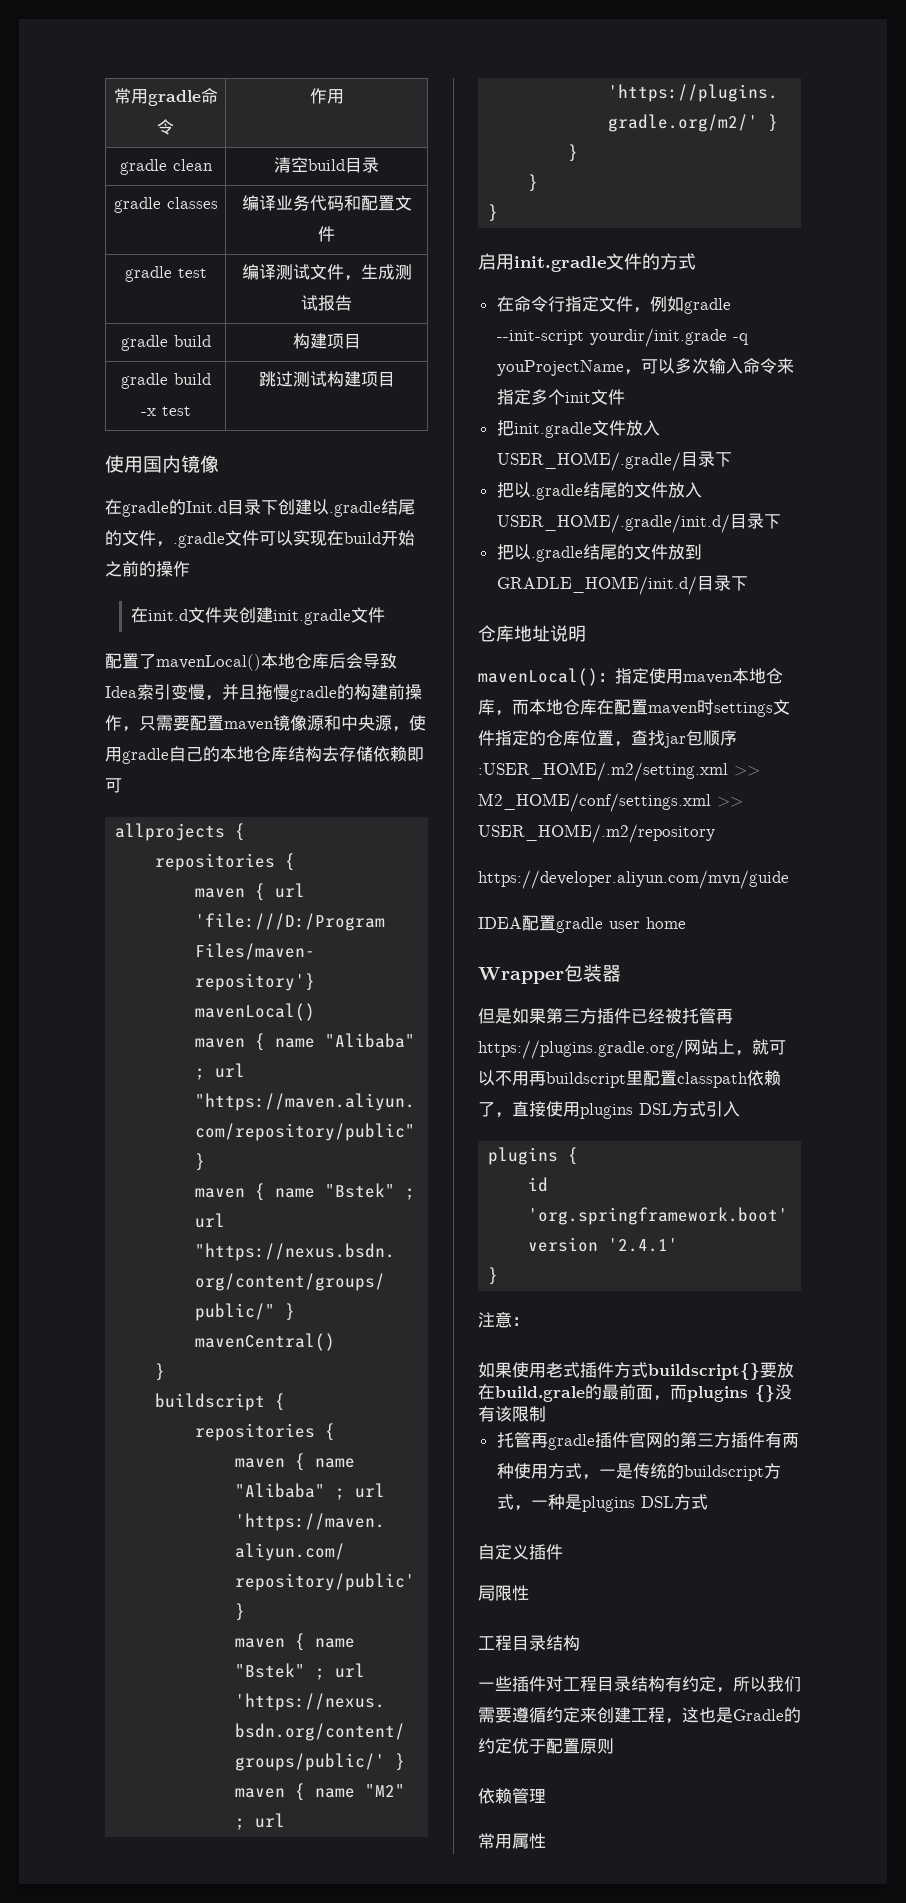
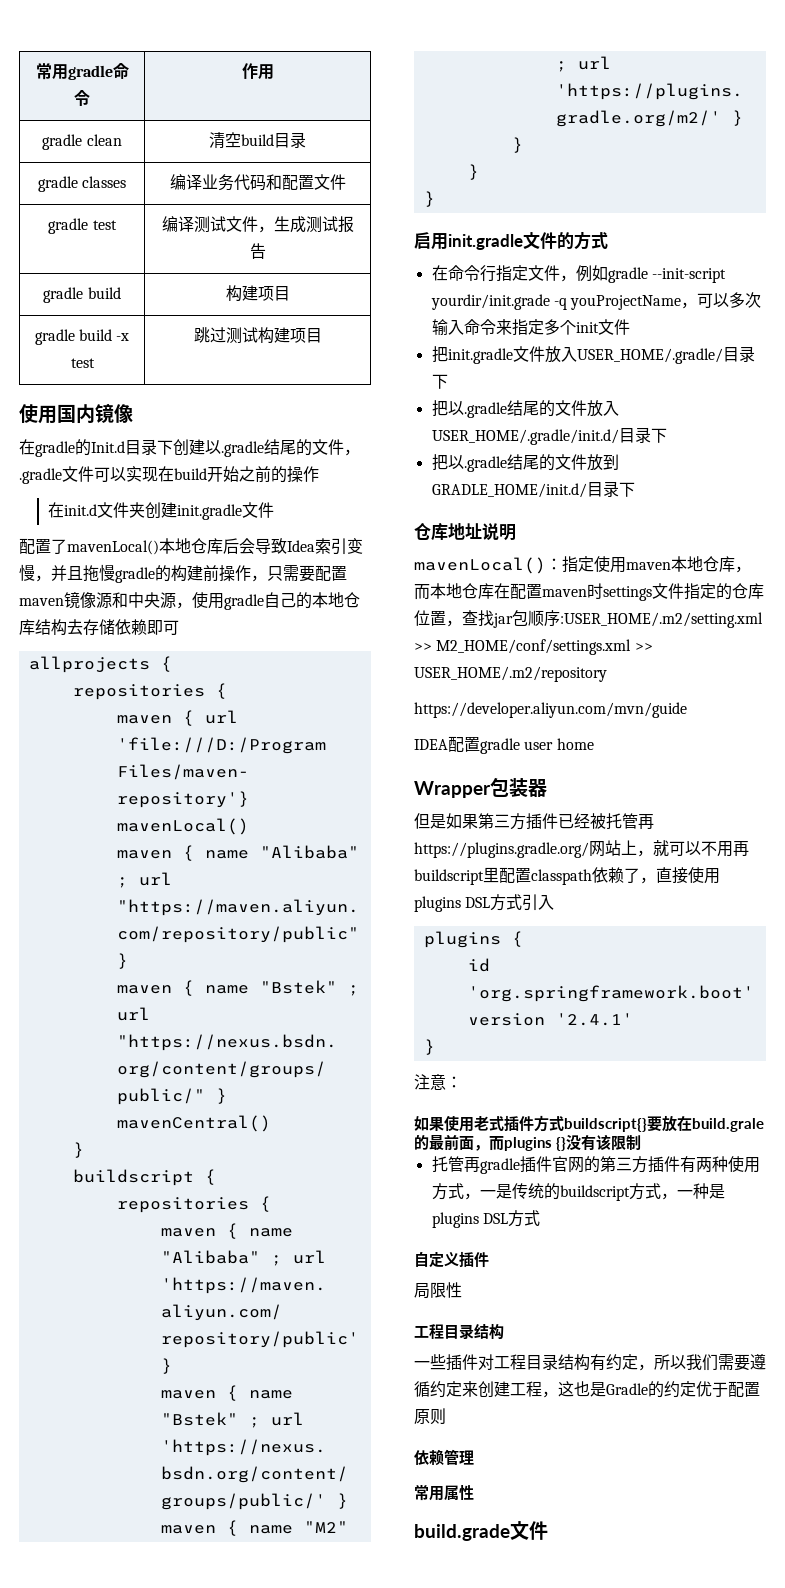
(546, 1841) none -> [414,1521,548,1541] // build.grade文件

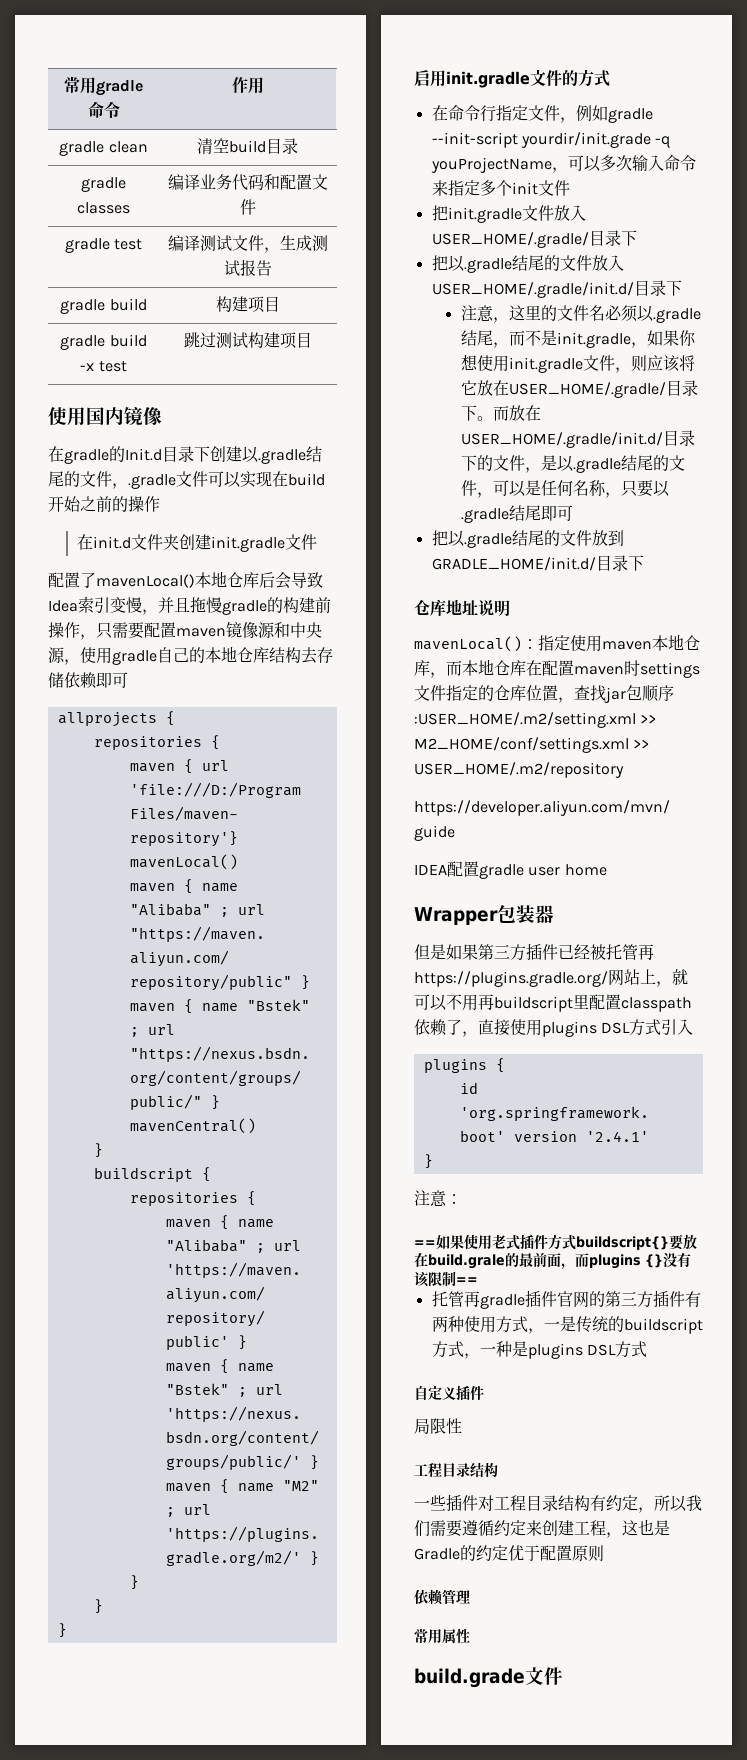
(667, 435) none -> [460,305,701,323] [460,330,696,348] [460,354,695,373] [460,380,698,398] [460,405,541,421] [460,430,695,448] [460,455,685,473] [460,480,670,498] [460,505,573,523] // 注意，这里的文件名必须以.gradle结尾，而不是init.gradle，如果你想使用init.gradle文件，则应该将它放在USER_HOME/.gradle/目录下。而放在USER_HOME/.gradle/init.d/目录下的文件，是以.gradle结尾的文件，可以是任何名称，只要以.gradle结尾即可
(462, 1082) none -> [414,1240,436,1247] ==
(642, 1142) none -> [456,1277,478,1284] ==

